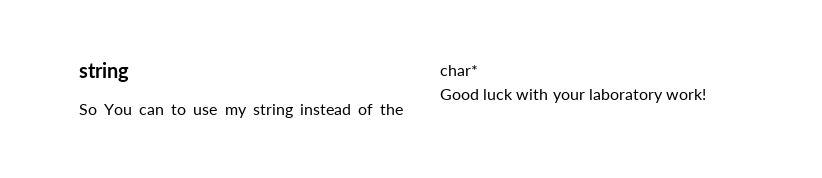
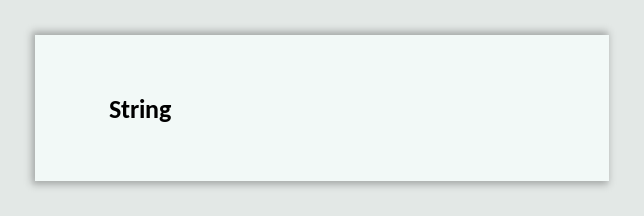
[79,62,129,82] [79,104,403,118] [440,65,478,76] [440,89,706,103] string // So You can to use my string instead of the char* // Good luck with your laboratory work! -> [109,99,172,122] String

